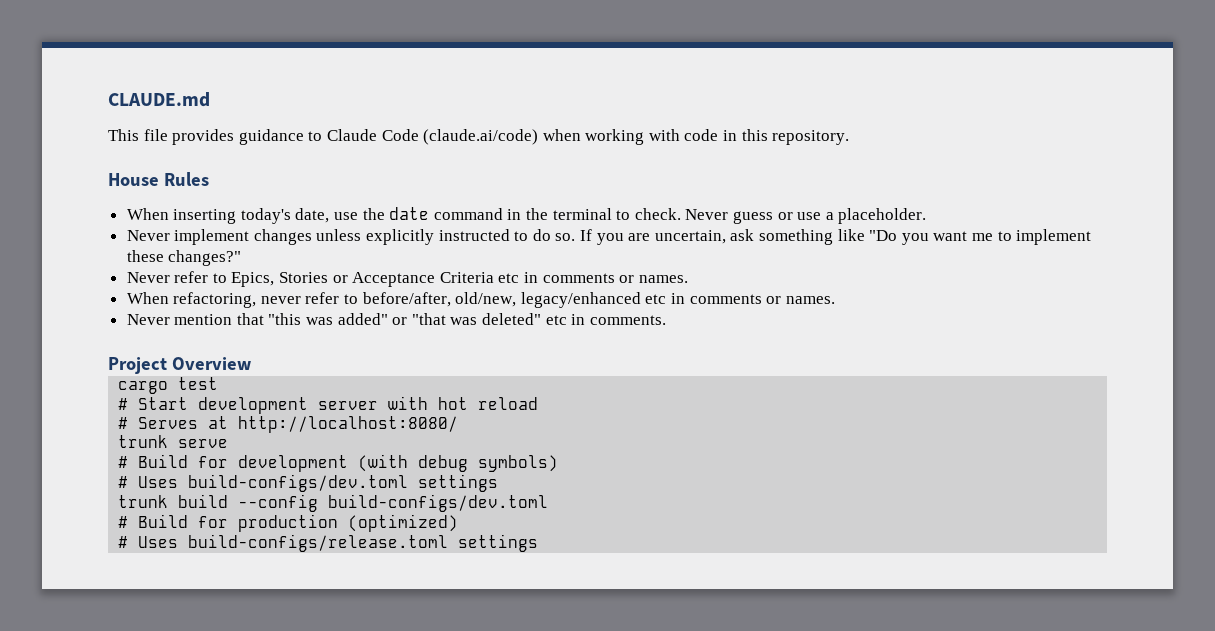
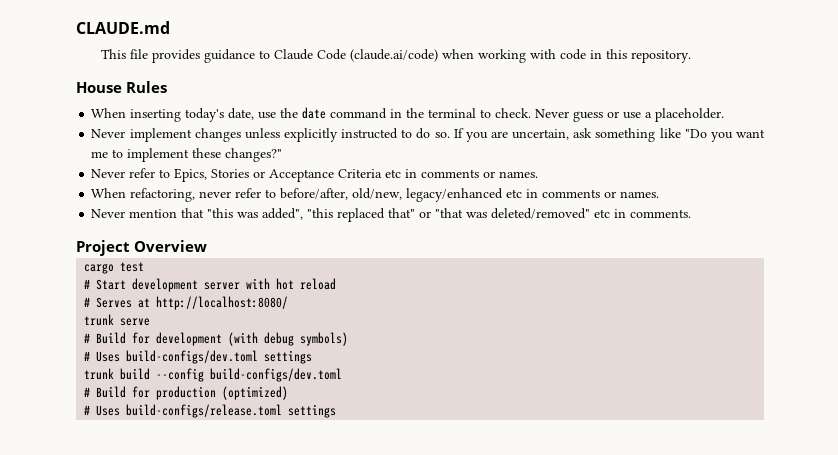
[337,313,388,325] added" -> [262,208,416,222] added", "this replaced that"
[482,313,542,325] deleted" -> [491,208,591,219] deleted/removed"

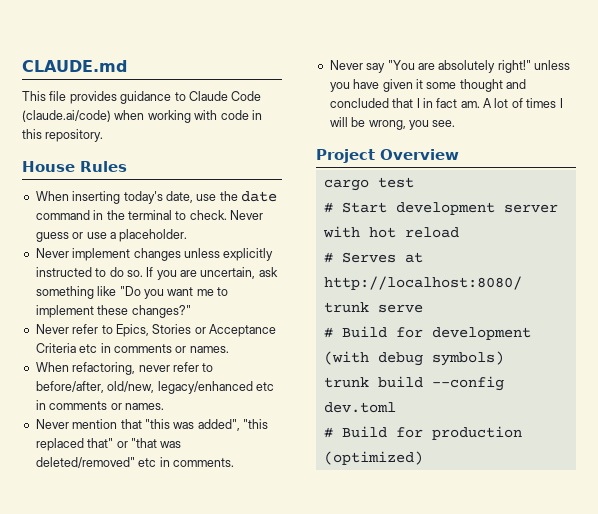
(692, 213) none -> [329,60,570,73] [329,79,526,92] [329,98,563,108] [329,117,456,130] // Never say "You are absolutely right!" unless you have given it some thought and concluded that I in fact am. A lot of times I will be wrong, you see.
[84,350,313,364] // # Uses build-configs/dev.toml settings -> (504, 358) none
[210,368,343,382] build-configs/dev.toml -> [323,402,396,413] dev.toml
[84,404,337,418] // # Uses build-configs/release.toml settings -> (423, 458) none

